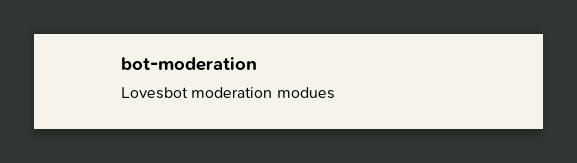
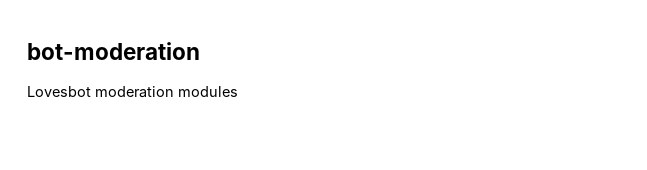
[276,87,335,99] modues -> [178,86,238,97] modules

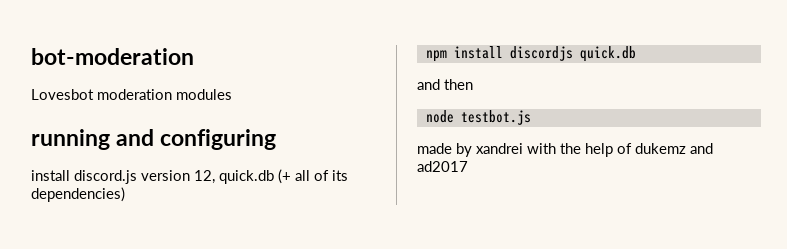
(238, 91) none -> [31,129,277,150] [31,169,348,184] [31,187,125,202] [425,46,636,62] [417,79,473,90] [425,110,531,125] [417,143,713,157] [417,161,468,172] // running and configuring // install discord.js version 12, quick.db (+ all of its dependencies) // npm install discordjs quick.db // and then // node testbot.js // made by xandrei with the help of dukemz and ad2017

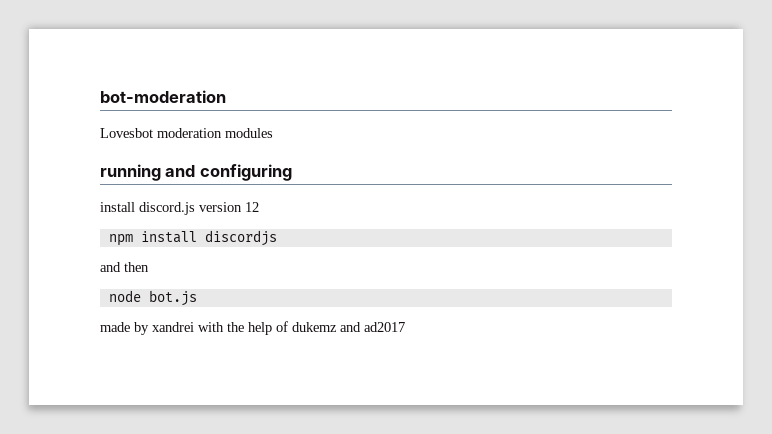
[194,169,348,184] [31,187,125,202] 12, quick.db (+ all of its dependencies) -> [245,202,259,212] 12
[579,46,636,62] quick.db -> (277, 238) none
[460,110,531,125] testbot.js -> [148,290,197,306] bot.js

